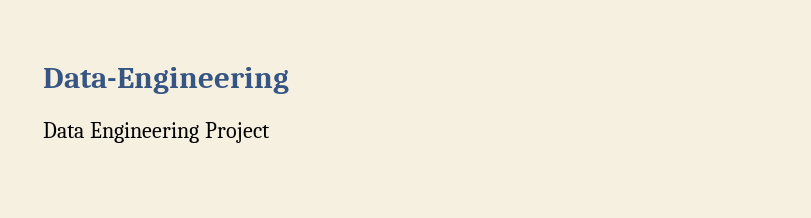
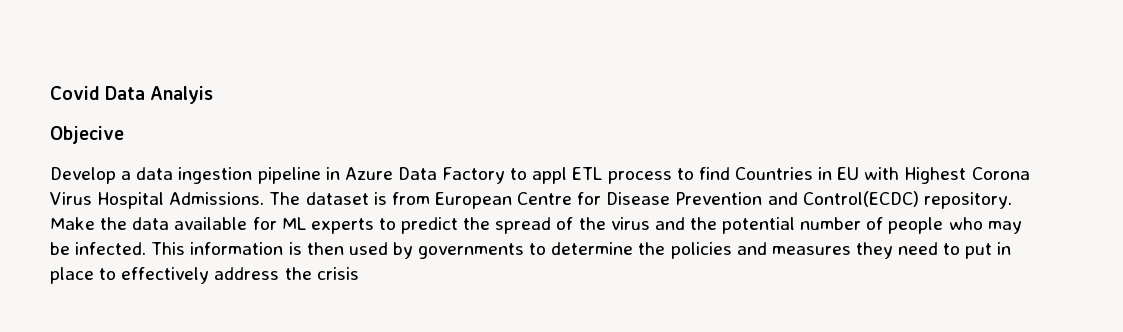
[43,67,289,94] [43,122,270,143] Data-Engineering // Data Engineering Project -> [50,86,214,104] [50,126,124,144] [50,167,1030,184] [50,191,1012,209] [50,217,1022,234] [50,242,1012,259] [50,267,359,284] Covid Data Analyis // Objecive // Develop a data ingestion pipeline in Azure Data Factory to appl ETL process to find Countries in EU with Highest Corona Virus Hospital Admissions. The dataset is from European Centre for Disease Prevention and Control(ECDC) repository. Make the data available for ML experts to predict the spread of the virus and the potential number of people who may be infected. This information is then used by governments to determine the policies and measures they need to put in place to effectively address the crisis

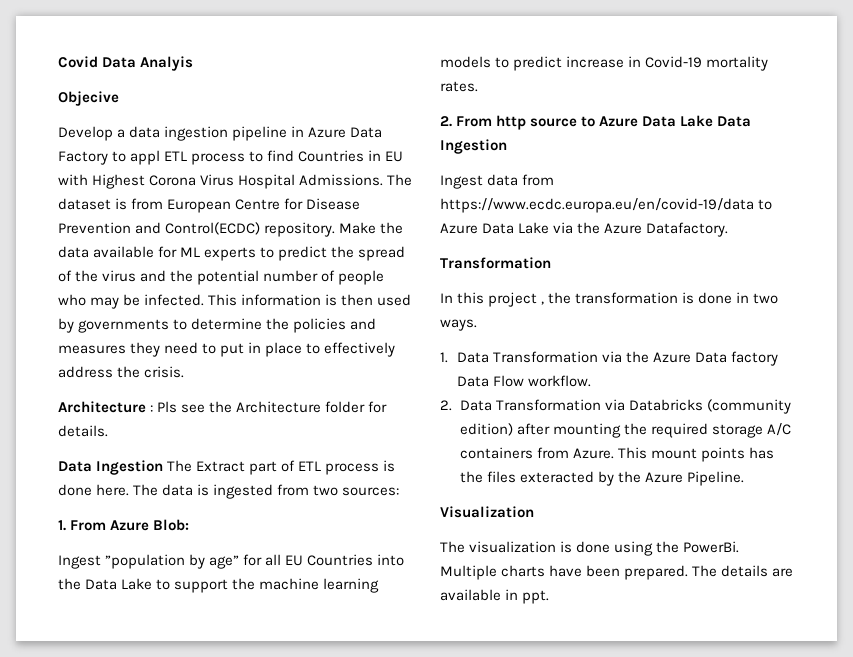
[316,267,359,280] crisis -> [144,366,185,378] [58,401,388,413] [58,425,108,437] [58,460,396,475] [58,484,400,499] [58,519,190,531] [58,554,405,569] [58,578,380,593] [440,56,769,71] [440,81,478,92] [440,115,752,130] [440,139,507,154] [440,174,555,189] [440,198,773,213] [440,222,729,237] [440,257,551,269] [440,292,779,307] [440,319,477,331] [440,351,779,366] [456,375,591,387] [440,399,791,414] [459,423,791,438] [459,447,774,462] [459,471,744,486] [440,506,534,518] [440,541,740,556] [440,565,794,580] [440,589,550,604] crisis. // Architecture : Pls see the Architecture folder for details. // Data Ingestion The Extract part of ETL process is done here. The data is ingested from two sources: // 1. From Azure Blob: // Ingest ”population by age” for all EU Countries into the Data Lake to support the machine learning models to predict increase in Covid-19 mortality rates. // 2. From http source to Azure Data Lake Data Ingestion // Ingest data from https://www.ecdc.europa.eu/en/covid-19/data to Azure Data Lake via the Azure Datafactory. // Transformation // In this project , the transformation is done in two ways. // 1. Data Transformation via the Azure Data factory Data Flow workflow. // 2. Data Transformation via Databricks (community edition) after mounting the required storage A/C containers from Azure. This mount points has the files exteracted by the Azure Pipeline. // Visualization // The visualization is done using the PowerBi. Multiple charts have been prepared. The details are available in ppt.

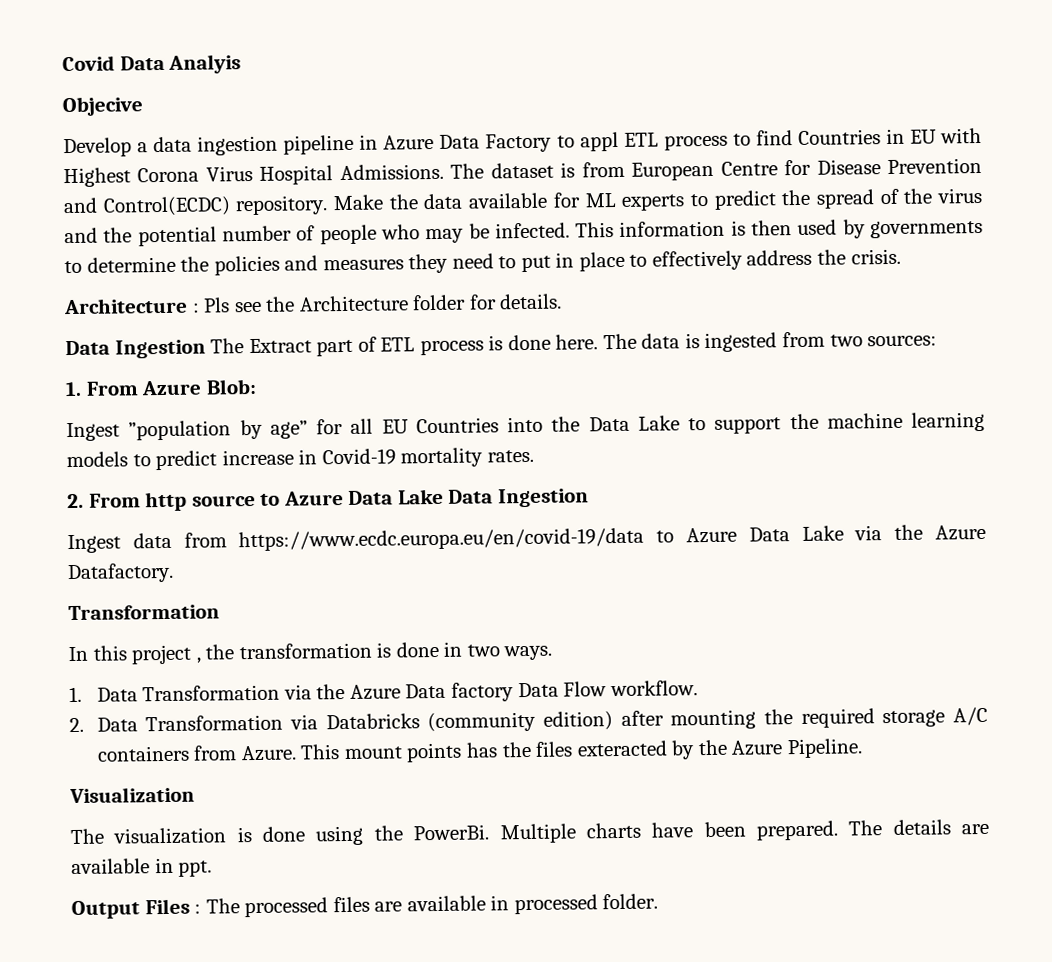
(550, 597) none -> [71,893,659,920] // Output Files : The processed files are available in processed folder.

